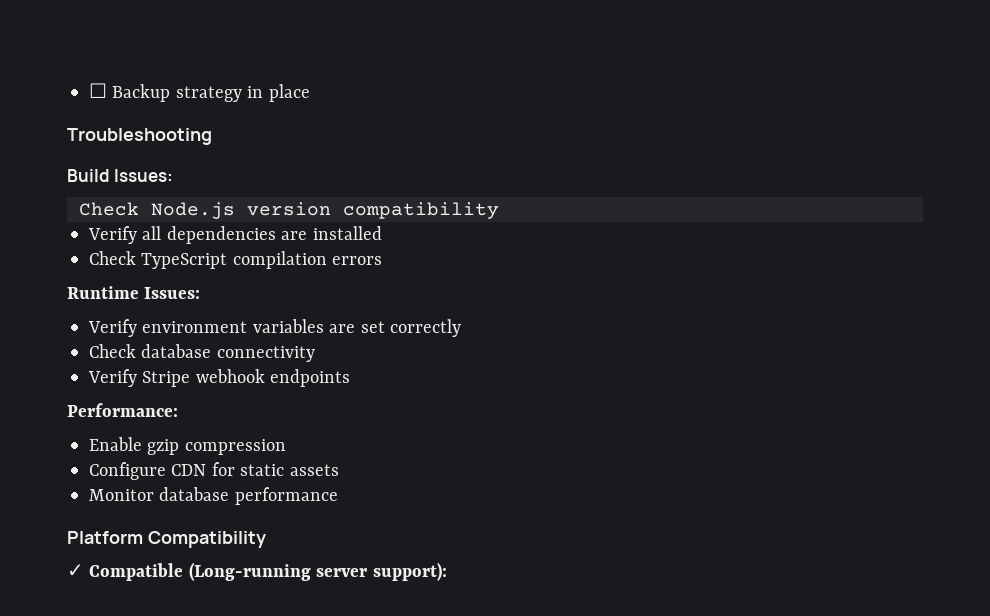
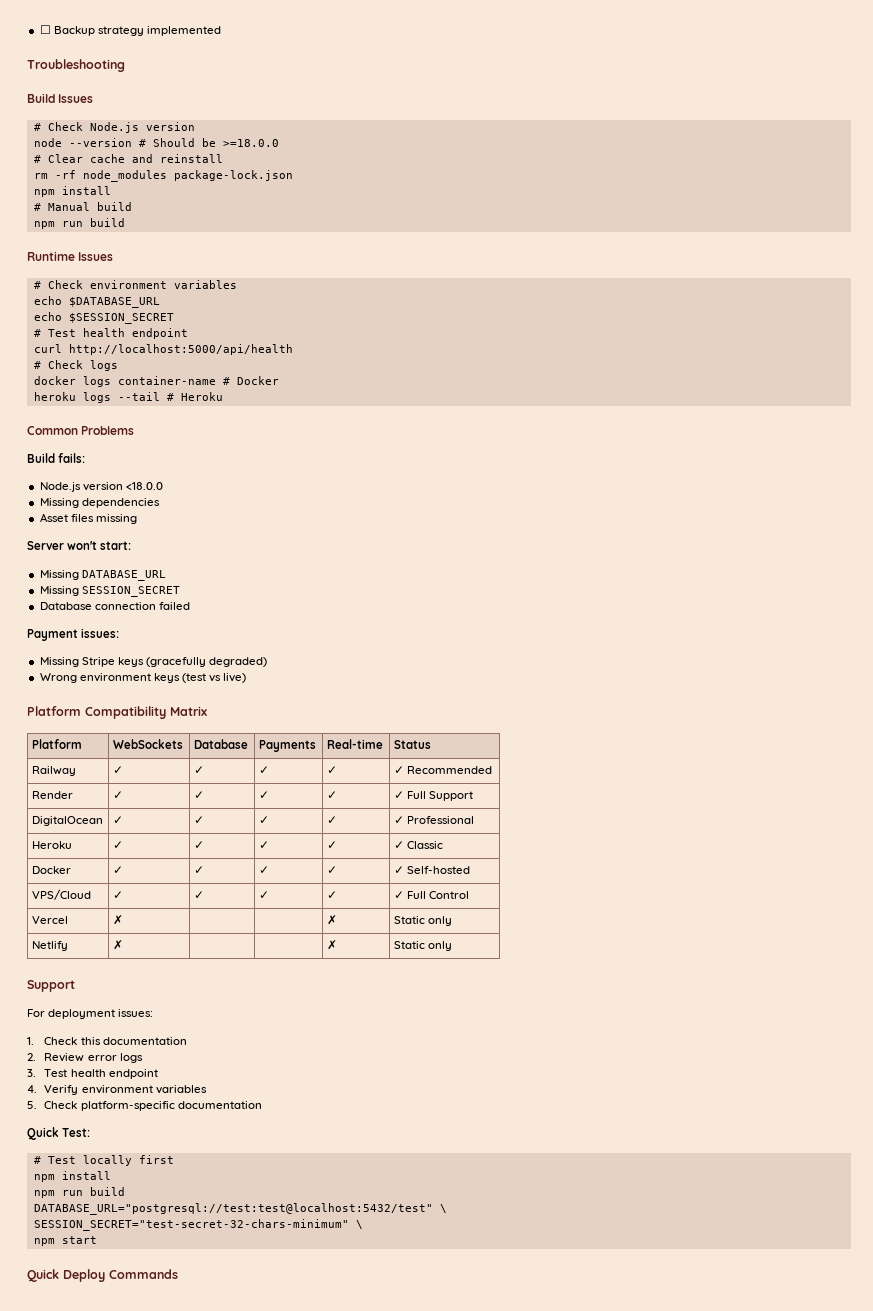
[247,84,310,102] in place -> [146,26,221,36] implemented
[113,169,173,182] Issues: // -> [58,94,94,103] [33,123,41,131] Issues // #
[343,202,499,219] [88,226,382,244] [89,251,383,269] [67,286,201,299] [88,319,461,337] [89,344,315,362] [88,369,351,387] [67,403,178,417] [89,437,286,455] [89,462,339,480] [89,487,338,505] [67,531,266,548] [67,562,447,581] compatibility // Verify all dependencies are installed // Check TypeScript compilation errors // Runtime Issues: // Verify environment variables are set correctly // Check database connectivity // Verify Stripe webhook endpoints // Performance: // Enable gzip compression // Configure CDN for static assets // Monitor database performance // Platform Compatibility // ✓ Compatible (Long-running server support): -> [33,138,279,147] [33,154,223,163] [33,170,293,182] [33,186,111,197] [33,202,132,211] [33,218,125,229] [27,251,114,261] [33,280,237,289] [33,296,160,308] [33,312,174,324] [33,328,188,339] [33,344,293,355] [33,360,118,371] [33,376,279,387] [33,392,223,403] [27,426,135,435] [27,453,86,463] [39,482,163,492] [39,498,160,508] [39,513,137,524] [27,541,132,550] [39,570,166,581] [39,586,180,597] [39,602,190,610] [27,628,120,641] [39,657,268,667] [39,673,247,683] [27,706,207,719] [31,739,82,749] [112,739,183,749] [193,739,248,749] [258,740,316,752] [326,739,383,749] [393,740,431,749] [31,766,76,776] [112,766,123,774] [193,766,204,774] [258,766,269,774] [326,766,337,774] [393,766,493,774] [31,791,73,799] [112,791,123,799] [193,791,204,799] [258,791,269,799] [326,791,337,799] [393,791,474,801] [31,816,103,826] [112,816,123,824] [193,816,204,824] [258,816,269,824] [326,816,337,824] [393,816,475,824] [31,841,72,849] [112,841,123,849] [193,841,204,849] [258,841,269,849] [326,841,337,849] [393,841,444,849] [31,866,71,874] [112,866,123,874] [193,866,204,874] [258,866,269,874] [326,866,337,874] [393,866,471,874] [31,889,91,900] [112,891,123,899] [193,891,204,899] [258,891,269,899] [326,891,337,899] [393,891,470,899] [31,916,68,924] [112,915,123,925] [326,915,337,925] [393,916,453,926] [31,941,68,951] [112,940,123,950] [326,940,337,950] [393,941,453,951] [27,980,75,992] [27,1009,154,1019] [27,1037,187,1045] [27,1053,143,1063] [27,1069,158,1079] [27,1085,207,1095] [27,1101,262,1111] [27,1127,91,1140] [33,1155,174,1166] [33,1171,111,1182] [33,1187,125,1198] [33,1203,447,1215] [33,1219,363,1231] [33,1236,97,1246] [27,1269,178,1282] // node --version # Should be >=18.0.0 // # Clear cache and reinstall // rm -rf node_modules package-lock.json // npm install // # Manual build // npm run build // Runtime Issues // # Check environment variables // echo $DATABASE_URL // echo $SESSION_SECRET // # Test health endpoint // curl http://localhost:5000/api/health // # Check logs // docker logs container-name # Docker // heroku logs --tail # Heroku // Common Problems // Build fails: // Node.js version <18.0.0 // Missing dependencies // Asset files missing // Server won't start: // Missing DATABASE_URL // Missing SESSION_SECRET // Database connection failed // Payment issues: // Missing Stripe keys (gracefully degraded) // Wrong environment keys (test vs live) // Platform Compatibility Matrix // Platform | WebSockets | Database | Payments | Real-time | Status // Railway | ✓ | ✓ | ✓ | ✓ | ✓ Recommended // Render | ✓ | ✓ | ✓ | ✓ | ✓ Full Support // DigitalOcean | ✓ | ✓ | ✓ | ✓ | ✓ Professional // Heroku | ✓ | ✓ | ✓ | ✓ | ✓ Classic // Docker | ✓ | ✓ | ✓ | ✓ | ✓ Self-hosted // VPS/Cloud | ✓ | ✓ | ✓ | ✓ | ✓ Full Control // Vercel | ✗ | | | ✗ | Static only // Netlify | ✗ | | | ✗ | Static only // Support // For deployment issues: // 1. Check this documentation // 2. Review error logs // 3. Test health endpoint // 4. Verify environment variables // 5. Check platform-specific documentation // Quick Test: // # Test locally first // npm install // npm run build // DATABASE_URL="postgresql://test:test@localhost:5432/test" \ // SESSION_SECRET="test-secret-32-chars-minimum" \ // npm start // Quick Deploy Commands

